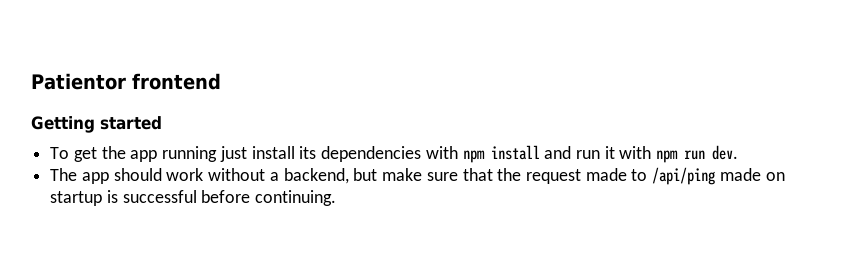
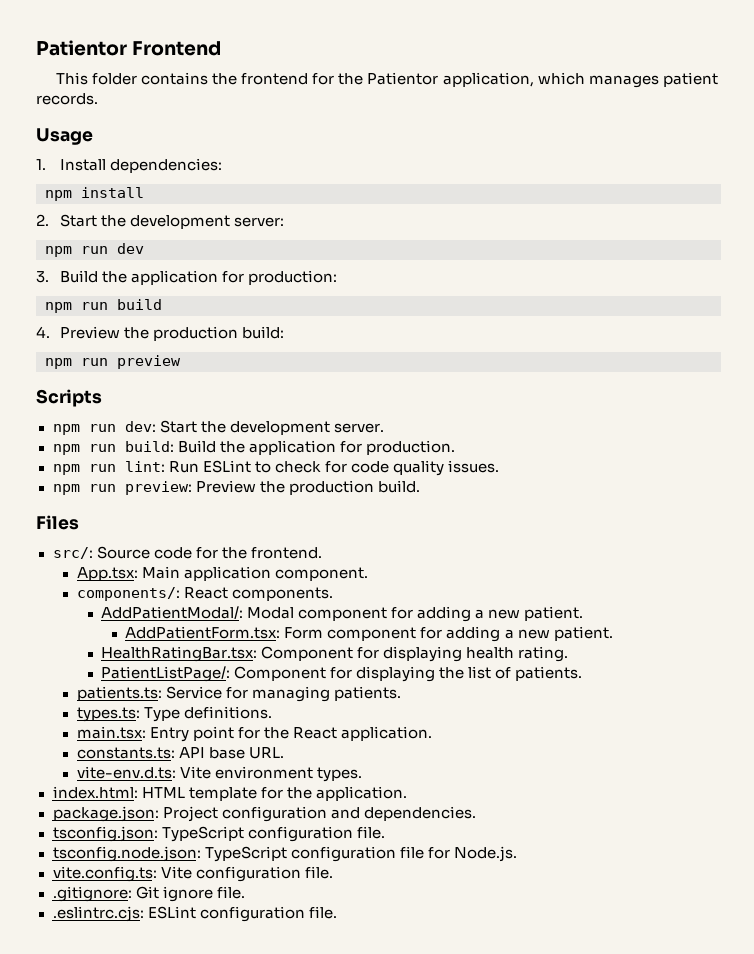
[31,73,221,90] [31,116,162,133] [50,145,739,163] [50,167,785,185] [50,190,337,206] Patientor frontend // Getting started // To get the app running just install its dependencies with npm install and run it with npm run dev. // The app should work without a backend, but make sure that the request made to /api/ping made on startup is successful before continuing. -> [36,40,222,56] [56,72,718,88] [36,93,98,105] [36,128,93,145] [36,158,223,173] [45,187,144,201] [36,214,285,229] [45,243,144,257] [36,270,338,285] [45,299,162,313] [36,326,285,341] [45,355,181,369] [36,389,102,407] [52,420,384,435] [52,440,455,455] [52,460,499,476] [52,480,420,495] [36,515,79,530] [52,546,322,559] [76,566,368,581] [76,587,333,601] [101,606,584,622] [125,626,613,642] [101,646,569,662] [101,666,583,682] [76,686,401,702] [76,706,272,722] [76,726,433,742] [76,747,284,759] [76,766,362,782] [52,786,407,801] [52,806,476,822] [52,826,385,842] [52,846,517,862] [52,866,333,882] [52,886,245,902] [52,906,337,922] Patientor Frontend // This folder contains the frontend for the Patientor application, which manages patient records. // Usage // 1. Install dependencies: // npm install // 2. Start the development server: // npm run dev // 3. Build the application for production: // npm run build // 4. Preview the production build: // npm run preview // Scripts // npm run dev: Start the development server. // npm run build: Build the application for production. // npm run lint: Run ESLint to check for code quality issues. // npm run preview: Preview the production build. // Files // src/: Source code for the frontend. // App.tsx: Main application component. // components/: React components. // AddPatientModal/: Modal component for adding a new patient. // AddPatientForm.tsx: Form component for adding a new patient. // HealthRatingBar.tsx: Component for displaying health rating. // PatientListPage/: Component for displaying the list of patients. // patients.ts: Service for managing patients. // types.ts: Type definitions. // main.tsx: Entry point for the React application. // constants.ts: API base URL. // vite-env.d.ts: Vite environment types. // index.html: HTML template for the application. // package.json: Project configuration and dependencies. // tsconfig.json: TypeScript configuration file. // tsconfig.node.json: TypeScript configuration file for Node.js. // vite.config.ts: Vite configuration file. // .gitignore: Git ignore file. // .eslintrc.cjs: ESLint configuration file.

